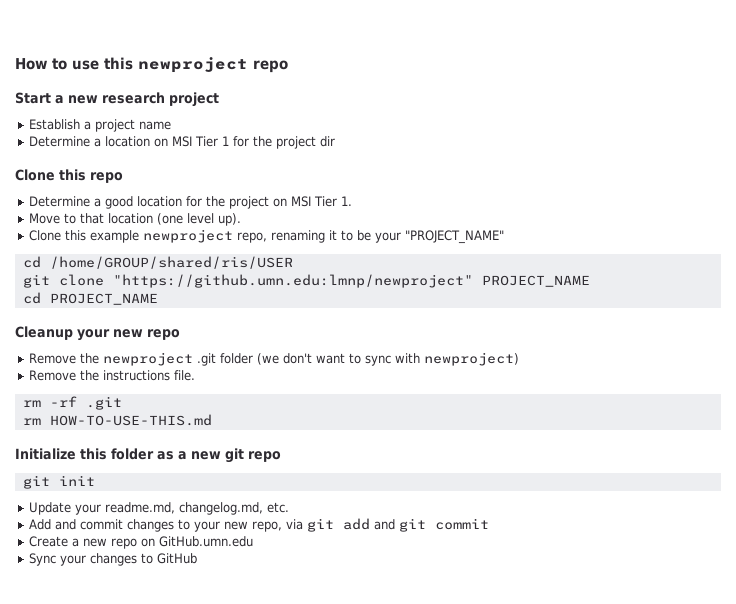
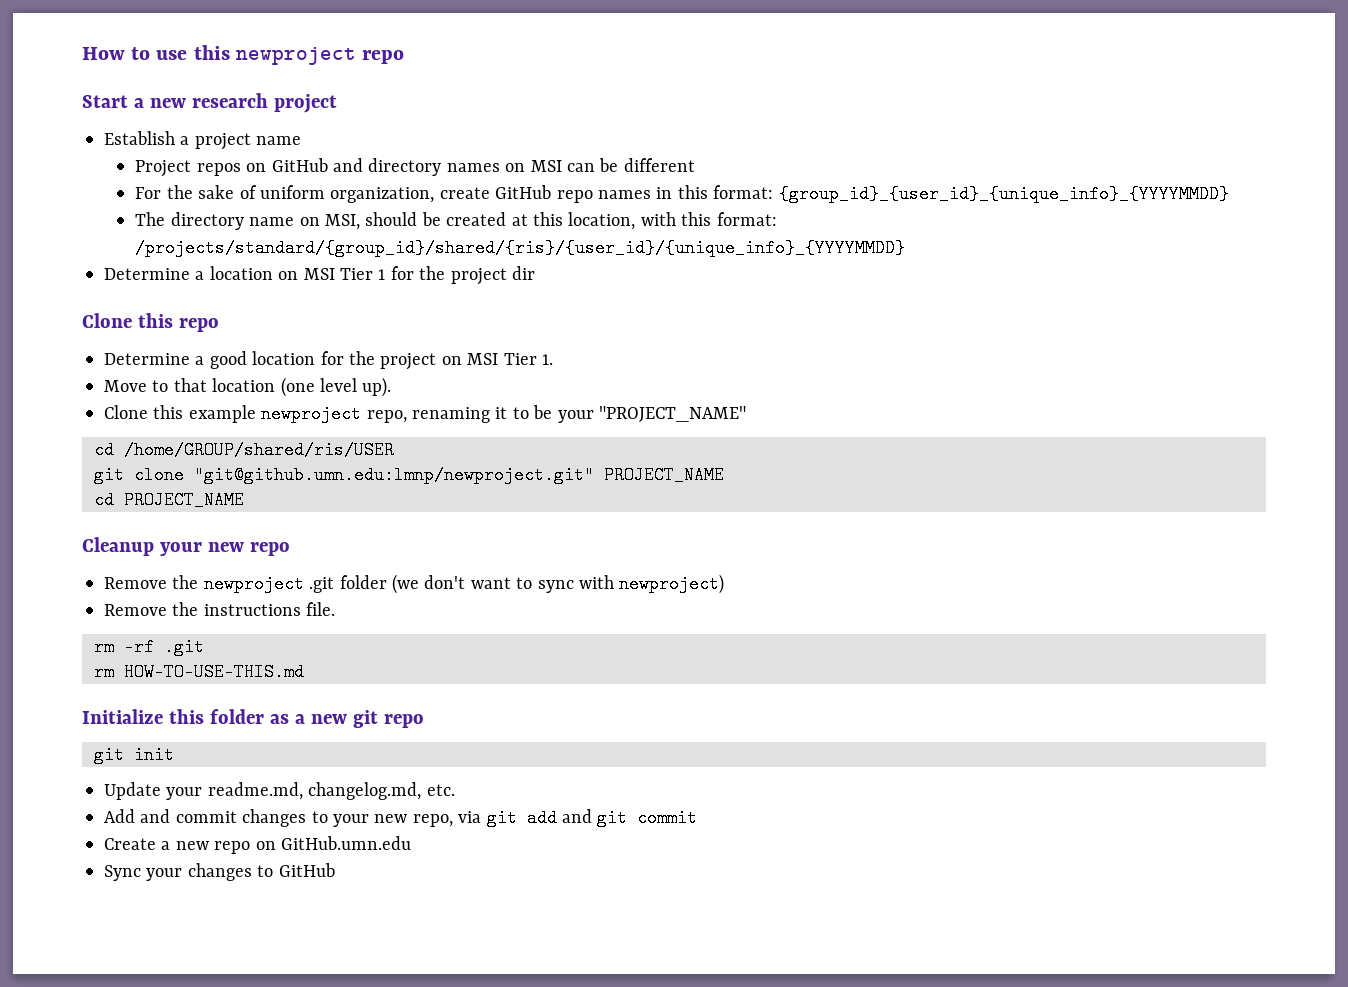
(171, 125) none -> [135,158,695,177] [135,185,1229,203] [135,212,777,230] [135,239,906,257] // Project repos on GitHub and directory names on MSI can be different // For the sake of uniform organization, create GitHub repo names in this format: {group_id}_{user_id}_{unique_info}_{YYYYMMDD} // The directory name on MSI, should be created at this location, with this format: /projects/standard/{group_id}/shared/{ris}/{user_id}/{unique_info}_{YYYYMMDD}
[112,274,473,288] "https://github.umn.edu:lmnp/newproject" -> [194,466,594,484] "git@github.umn.edu:lmnp/newproject.git"

